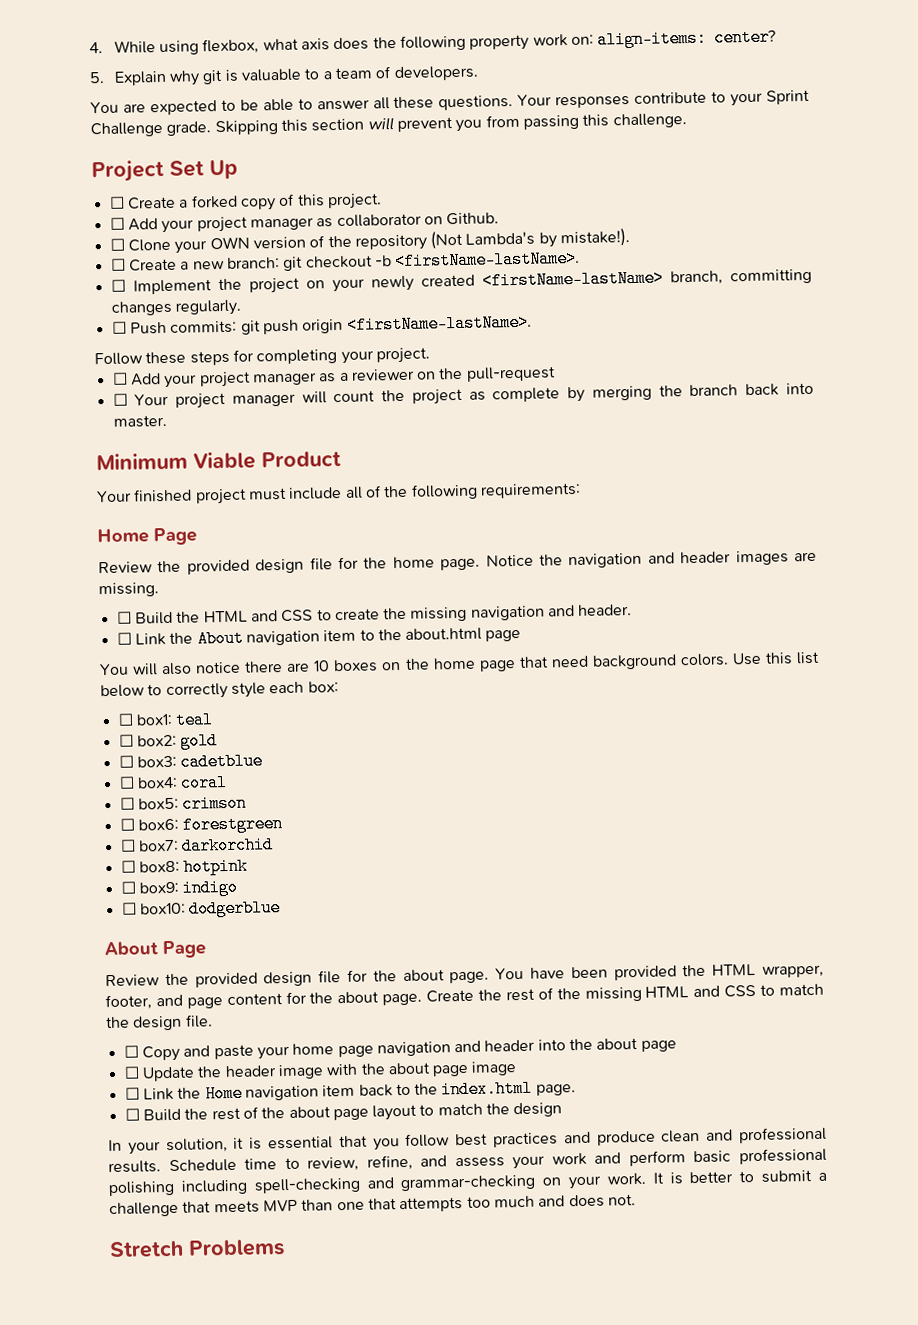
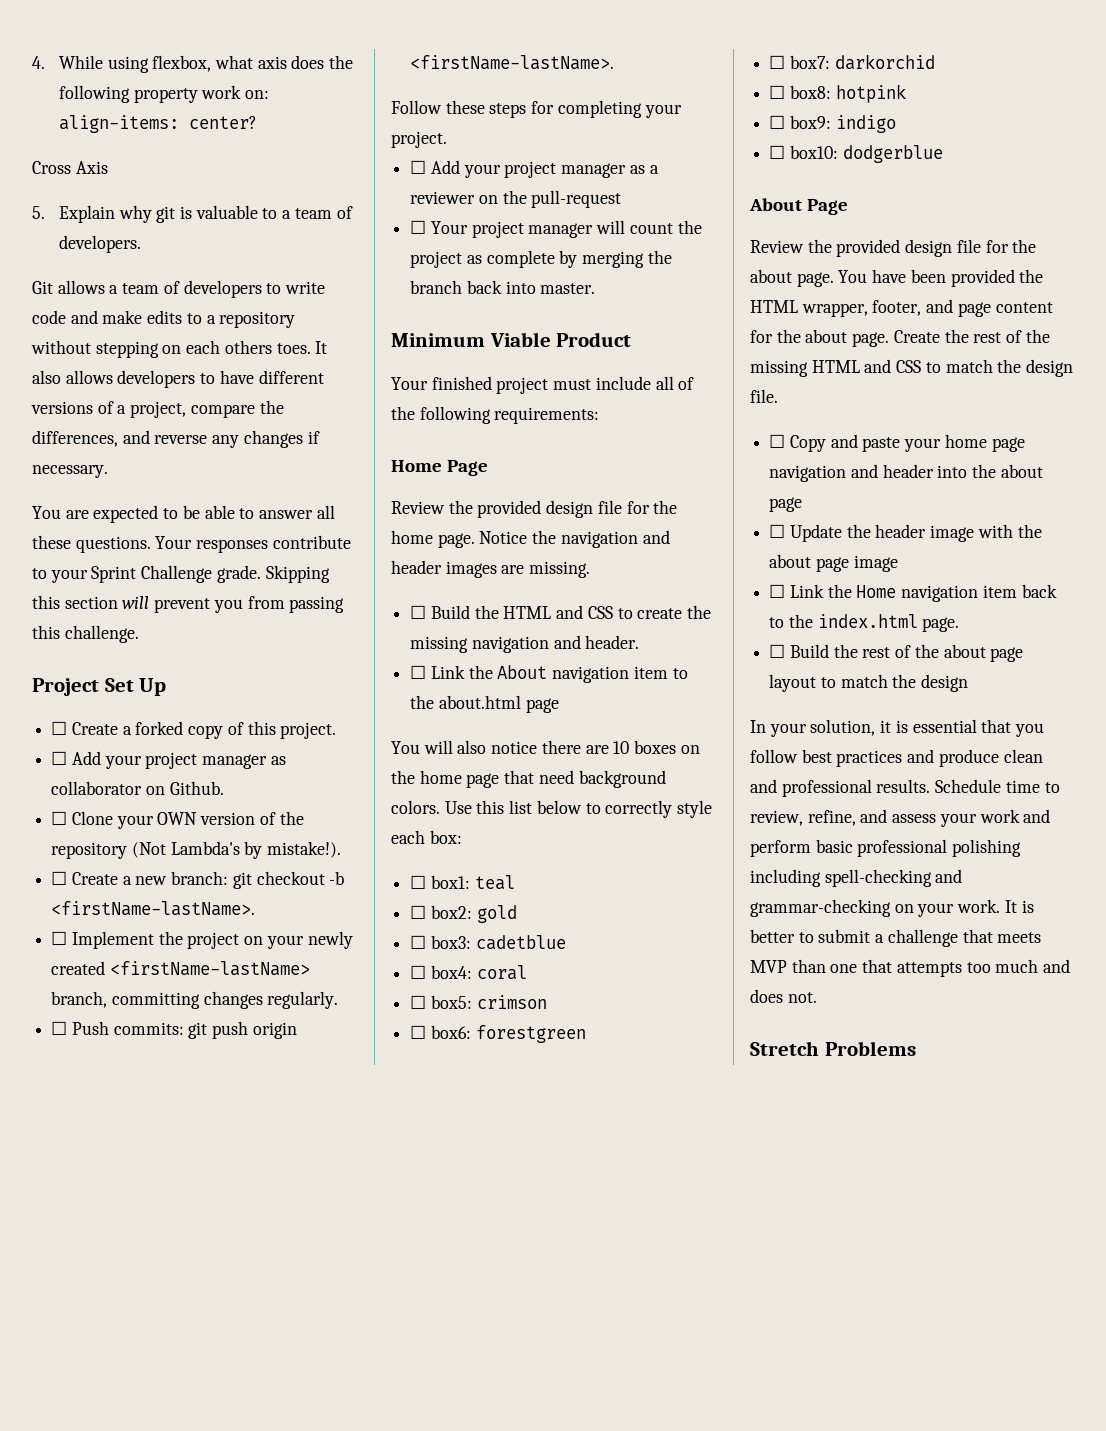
(777, 37) none -> [32,161,108,174] // Cross Axis
(479, 73) none -> [32,280,326,298] [32,310,296,328] [31,340,328,358] [32,370,324,388] [31,400,284,418] [32,430,320,448] [32,465,108,478] // Git allows a team of developers to write code and make edits to a repository without stepping on each others toes. It also allows developers to have different versions of a project, compare the differences, and reverse any changes if necessary.

